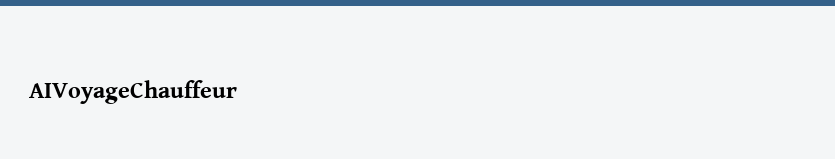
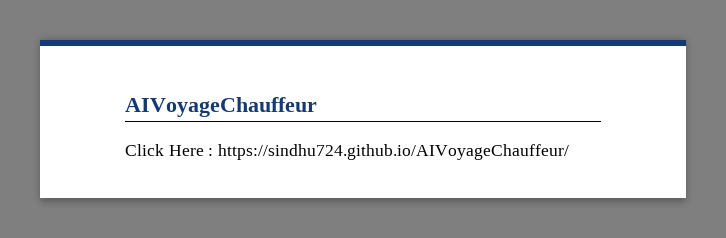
(237, 92) none -> [125,144,570,160] // Click Here : https://sindhu724.github.io/AIVoyageChauffeur/

